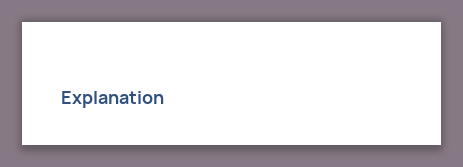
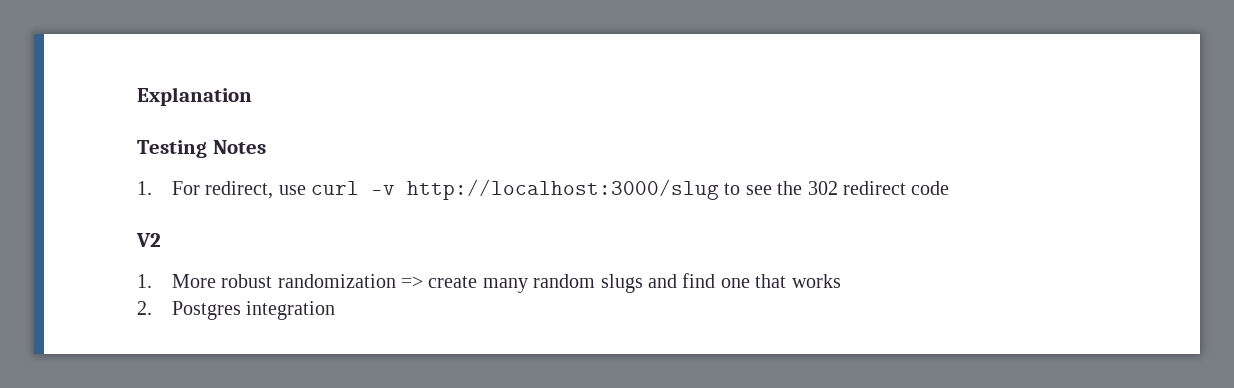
(164, 99) none -> [137,140,266,158] [137,179,950,200] [136,233,161,247] [137,273,841,293] [137,301,336,320] // Testing Notes // 1. For redirect, use curl -v http://localhost:3000/slug to see the 302 redirect code // V2 // 1. More robust randomization => create many random slugs and find one that works // 2. Postgres integration

